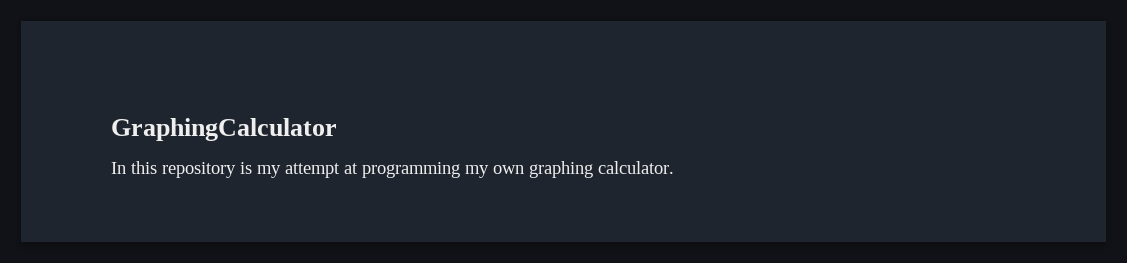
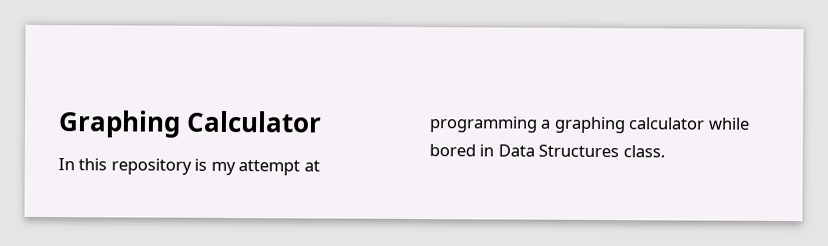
[111,118,337,141] GraphingCalculator -> [58,110,323,138] Graphing Calculator
[465,161,674,178] my own graphing calculator. -> [540,116,750,134] [429,144,665,158] a graphing calculator while bored in Data Structures class.

